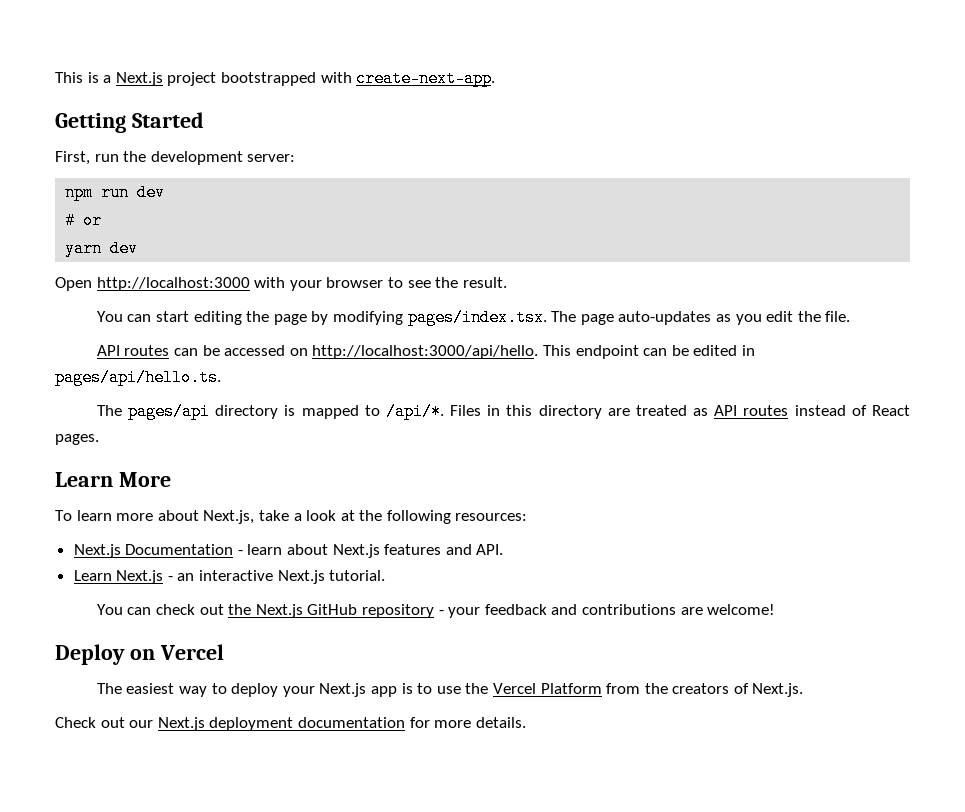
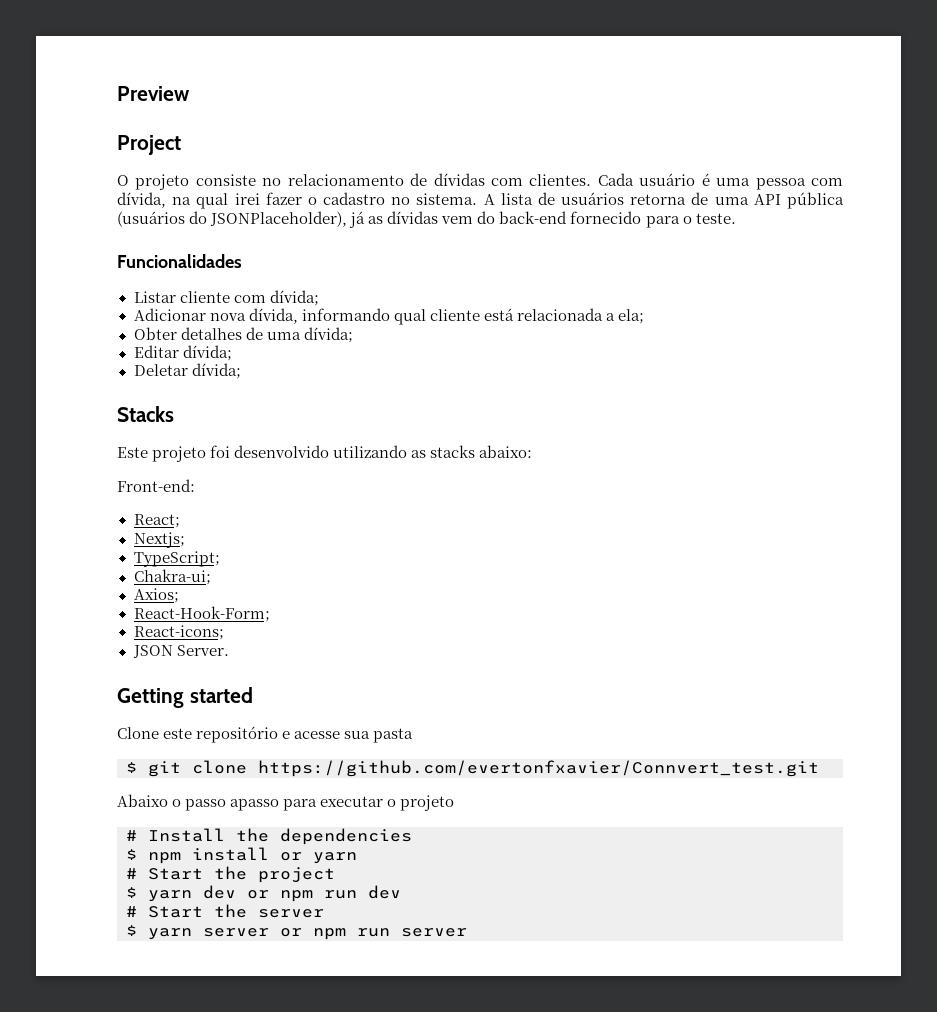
[55,70,496,87] [55,112,204,133] [55,151,296,165] [65,184,166,201] [65,212,103,229] [65,240,139,257] [55,277,507,291] [96,309,851,326] [96,345,755,359] [55,369,221,386] [96,403,911,420] [55,434,99,445] [55,472,171,487] [55,510,528,524] [73,544,504,558] [73,570,386,584] [96,604,776,618] [55,644,224,665] [96,683,804,697] [55,717,526,731] This is a Next.js project bootstrapped with create-next-app. // Getting Started // First, run the development server: // npm run dev // # or // yarn dev // Open http://localhost:3000 with your browser to see the result. // You can start editing the page by modifying pages/index.tsx. The page auto-updates as you edit the file. // API routes can be accessed on http://localhost:3000/api/hello. This endpoint can be edited in pages/api/hello.ts. // The pages/api directory is mapped to /api/*. Files in this directory are treated as API routes instead of React pages. // Learn More // To learn more about Next.js, take a look at the following resources: // Next.js Documentation - learn about Next.js features and API. // Learn Next.js - an interactive Next.js tutorial. // You can check out the Next.js GitHub repository - your feedback and contributions are welcome! // Deploy on Vercel // The easiest way to deploy your Next.js app is to use the Vercel Platform from the creators of Next.js. // Check out our Next.js deployment documentation for more details. -> [117,86,190,101] [117,135,181,155] [117,173,844,190] [117,192,844,209] [117,211,736,228] [117,254,242,268] [133,290,319,306] [133,308,644,325] [133,327,353,343] [133,345,232,361] [133,363,241,379] [117,406,174,422] [117,445,533,462] [117,479,195,492] [133,514,180,528] [133,532,185,548] [133,551,220,567] [133,569,211,585] [133,588,179,603] [133,606,270,622] [133,625,224,640] [132,645,229,658] [117,687,253,708] [117,726,414,743] [126,760,819,777] [117,794,455,811] [126,828,412,845] [126,847,357,864] [126,866,335,883] [126,885,401,902] [126,904,324,918] [126,925,467,940] Preview // Project // O projeto consiste no relacionamento de dívidas com clientes. Cada usuário é uma pessoa com dívida, na qual irei fazer o cadastro no sistema. A lista de usuários retorna de uma API pública (usuários do JSONPlaceholder), já as dívidas vem do back-end fornecido para o teste. // Funcionalidades // Listar cliente com dívida; // Adicionar nova dívida, informando qual cliente está relacionada a ela; // Obter detalhes de uma dívida; // Editar dívida; // Deletar dívida; // Stacks // Este projeto foi desenvolvido utilizando as stacks abaixo: // Front-end: // React; // Nextjs; // TypeScript; // Chakra-ui; // Axios; // React-Hook-Form; // React-icons; // JSON Server. // Getting started // Clone este repositório e acesse sua pasta // $ git clone https://github.com/evertonfxavier/Connvert_test.git // Abaixo o passo apasso para executar o projeto // # Install the dependencies // $ npm install or yarn // # Start the project // $ yarn dev or npm run dev // # Start the server // $ yarn server or npm run server

